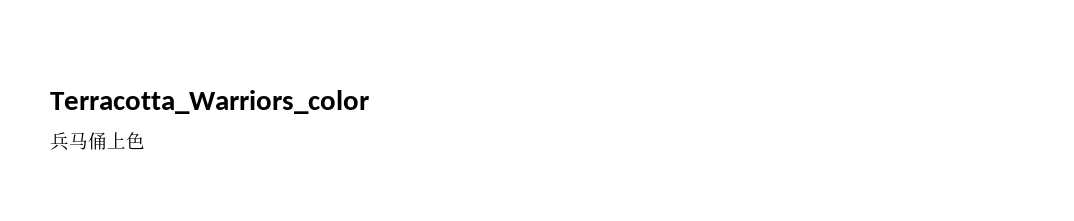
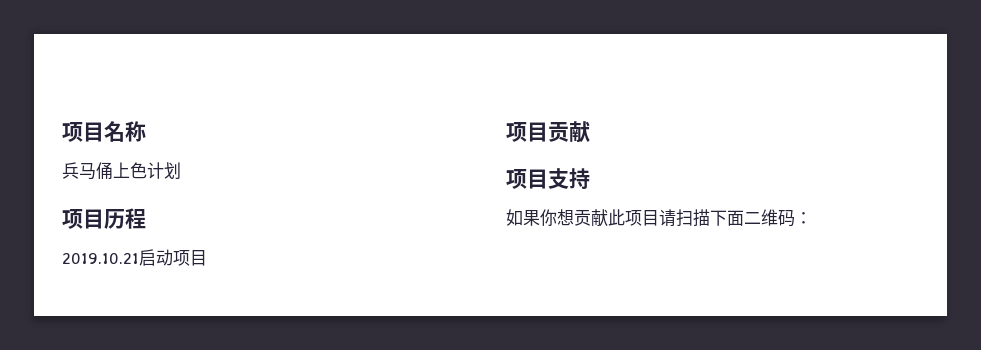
[50,90,369,114] Terracotta_Warriors_color -> [62,121,146,142] 项目名称
(145, 141) none -> [147,162,181,179] [62,208,146,229] [62,249,207,266] [506,121,590,143] [506,168,590,189] [506,209,812,227] 计划 // 项目历程 // 2019.10.21启动项目 // 项目贡献 // 项目支持 // 如果你想贡献此项目请扫描下面二维码：

